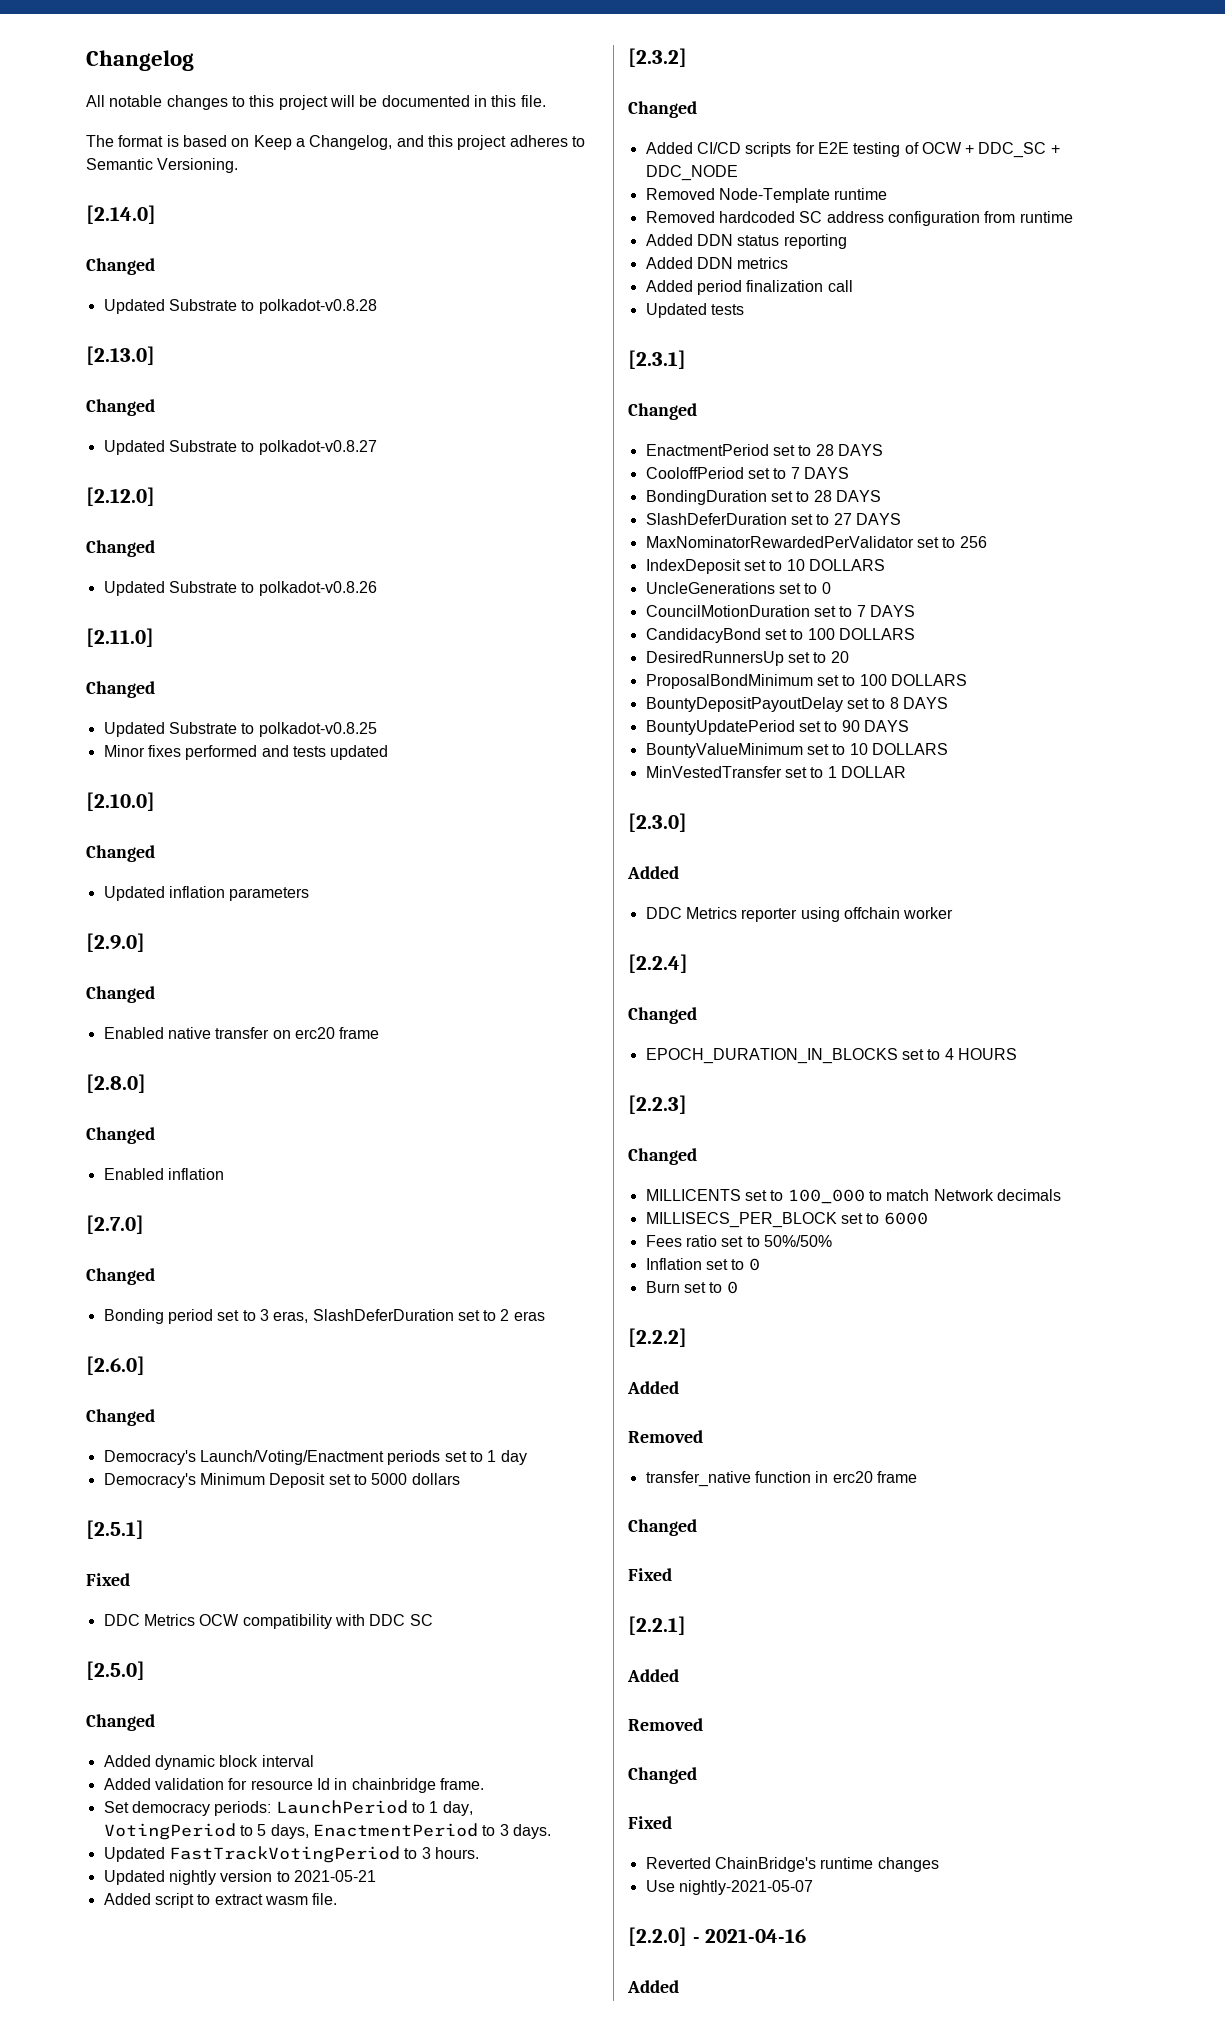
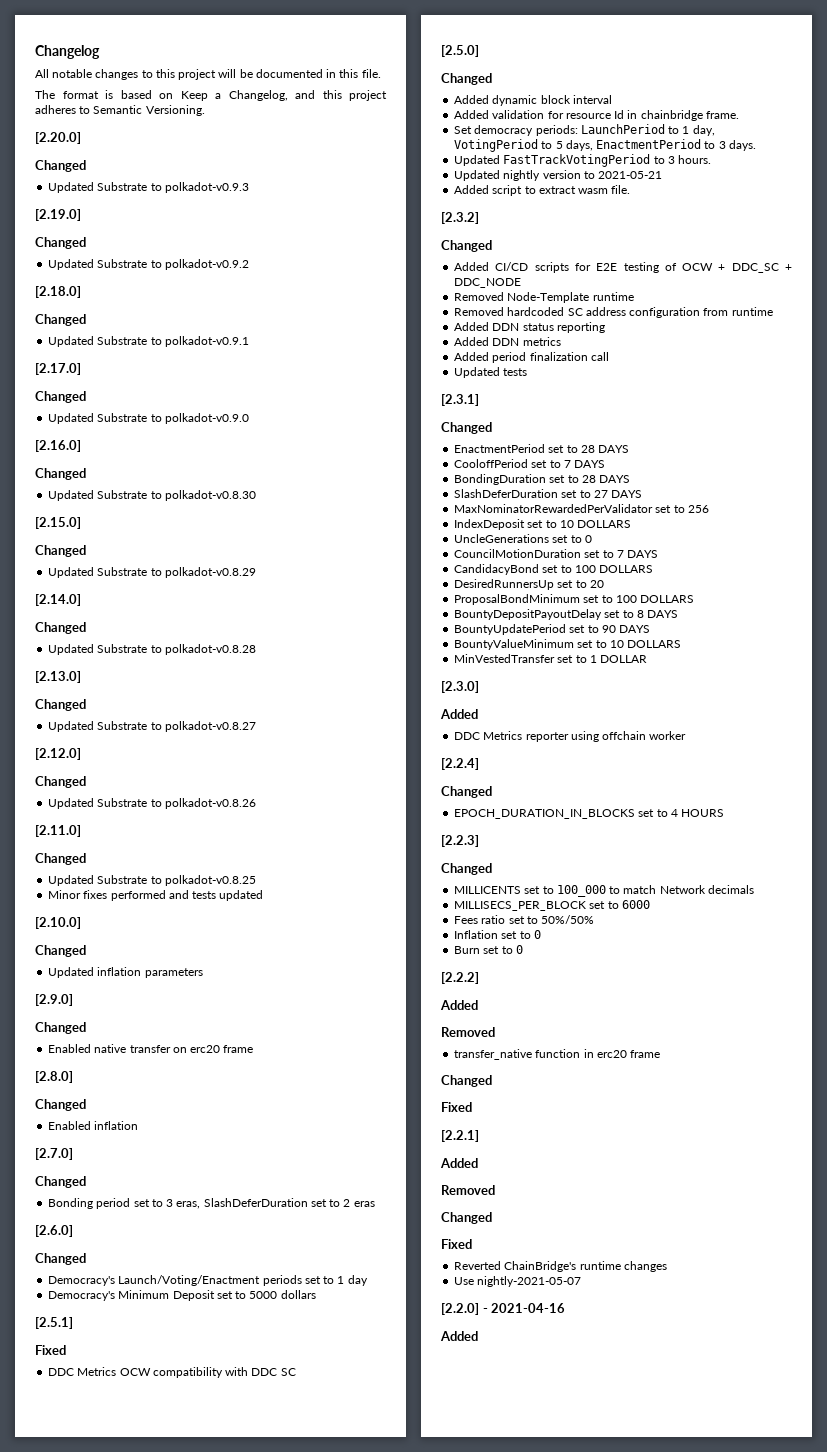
(239, 165) none -> [35,132,81,144] [35,160,86,172] [48,182,249,193] [35,209,81,221] [35,237,86,249] [48,259,249,270] [35,286,81,298] [35,314,86,326] [48,336,249,347] [35,363,81,375] [35,391,86,403] [48,413,249,424] [35,440,81,452] [35,468,86,480] [48,490,256,501] [35,517,81,529] [35,545,86,557] [48,567,256,578] // [2.20.0] // Changed // Updated Substrate to polkadot-v0.9.3 // [2.19.0] // Changed // Updated Substrate to polkadot-v0.9.2 // [2.18.0] // Changed // Updated Substrate to polkadot-v0.9.1 // [2.17.0] // Changed // Updated Substrate to polkadot-v0.9.0 // [2.16.0] // Changed // Updated Substrate to polkadot-v0.8.30 // [2.15.0] // Changed // Updated Substrate to polkadot-v0.8.29

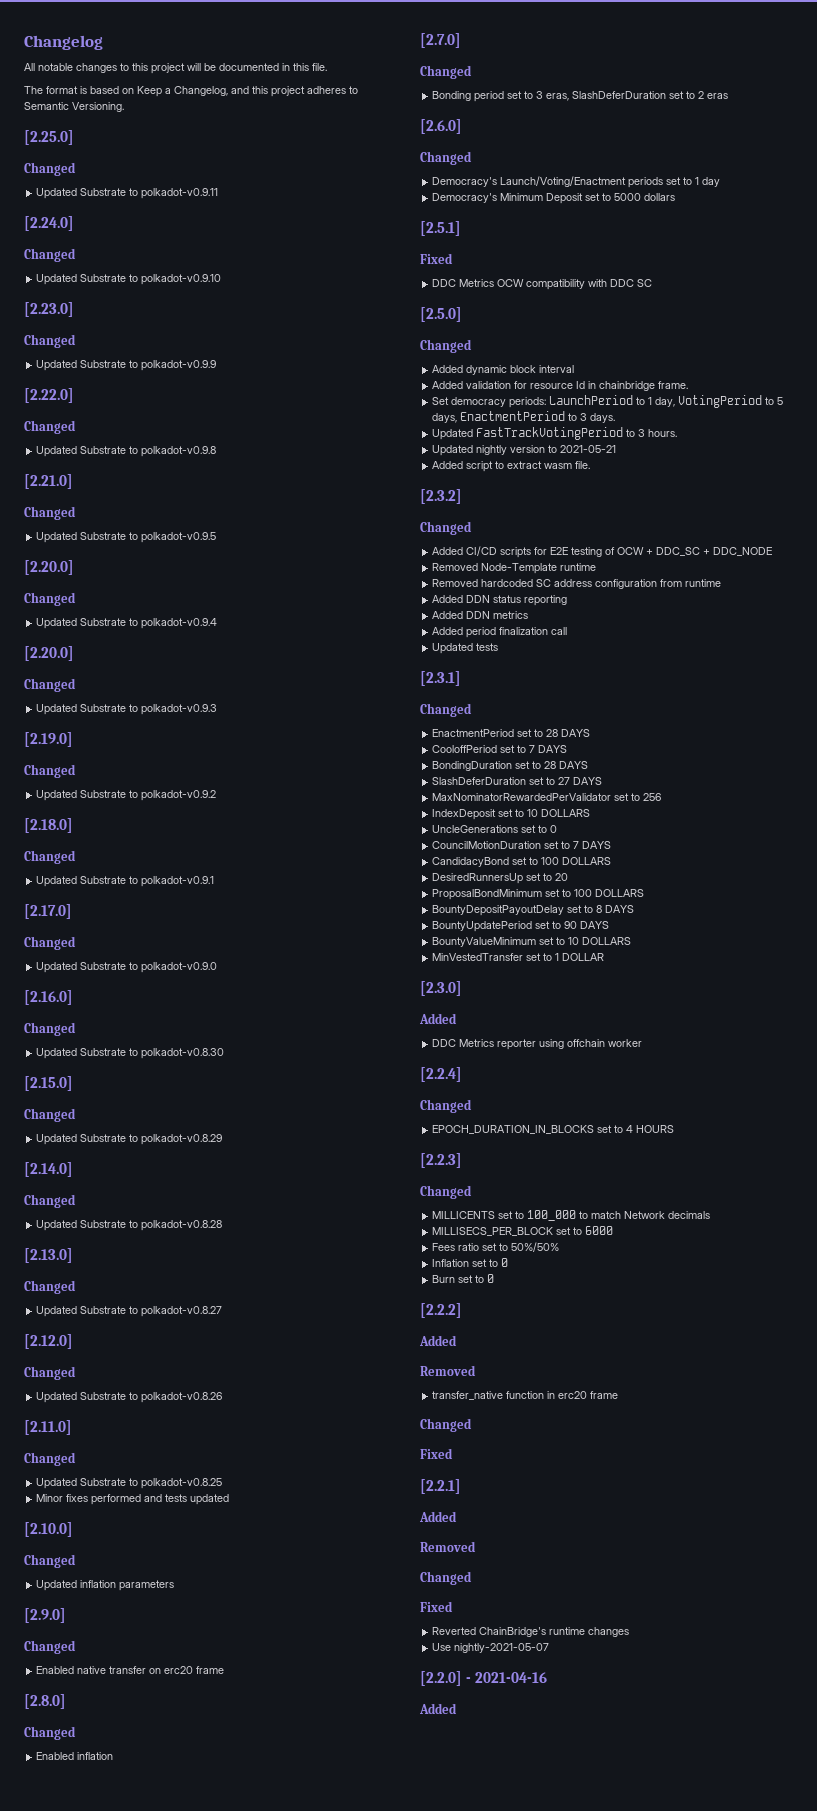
(205, 110) none -> [24,130,74,145] [24,162,76,176] [36,188,219,199] [24,216,74,231] [24,248,76,262] [36,274,222,285] [24,302,74,317] [24,334,76,348] [36,360,217,371] [24,388,74,403] [24,420,76,434] [36,446,217,457] [24,474,73,489] [24,506,76,520] [36,532,217,543] [24,560,74,575] [24,592,76,606] [36,618,218,629] // [2.25.0] // Changed // Updated Substrate to polkadot-v0.9.11 // [2.24.0] // Changed // Updated Substrate to polkadot-v0.9.10 // [2.23.0] // Changed // Updated Substrate to polkadot-v0.9.9 // [2.22.0] // Changed // Updated Substrate to polkadot-v0.9.8 // [2.21.0] // Changed // Updated Substrate to polkadot-v0.9.5 // [2.20.0] // Changed // Updated Substrate to polkadot-v0.9.4

